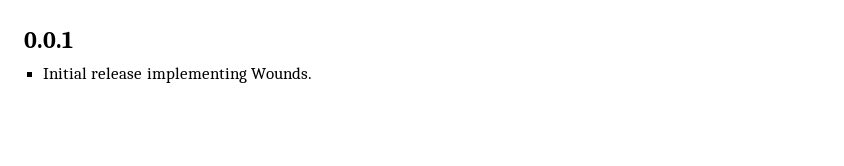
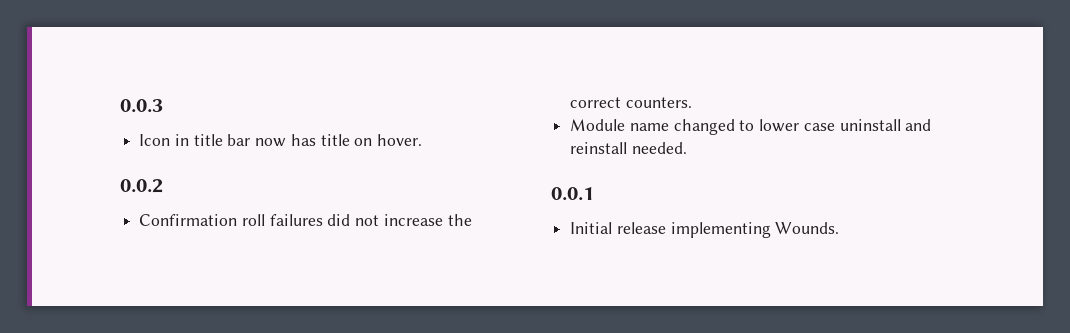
(24, 39) none -> [120,99,163,113] [139,134,423,147] [120,179,163,193] [139,214,472,226] [570,97,692,108] [570,119,932,135] [570,142,687,154] 0.0.3 // Icon in title bar now has title on hover. // 0.0.2 // Confirmation roll failures did not increase the correct counters. // Module name changed to lower case uninstall and reinstall needed. //

